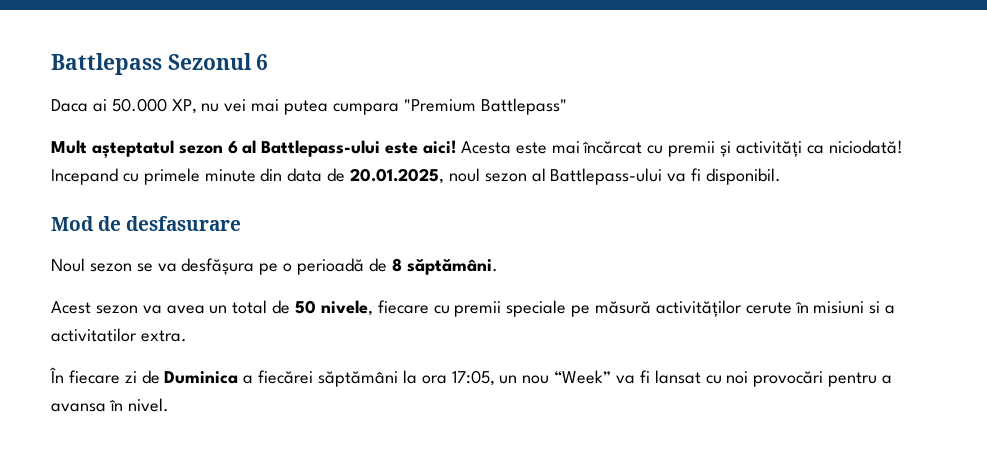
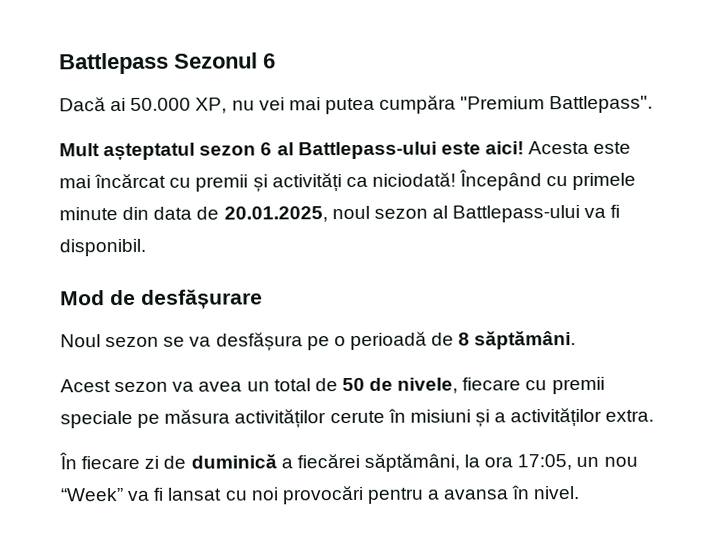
[51,99,88,112] Daca -> [59,97,106,112] Dacă
[332,98,567,115] cumpara "Premium Battlepass" -> [379,95,654,114] cumpăra "Premium Battlepass".
[51,168,118,185] Incepand -> [459,169,543,191] Începând
[126,216,242,231] desfasurare -> [141,289,263,309] desfășurare
(317, 307) none -> [369,377,394,391] de
[595,301,652,314] măsură -> [164,409,231,424] măsura
[869,301,896,314] [51,328,137,342] si a activitatilor -> [474,407,603,427] și a activităților
[164,371,239,384] Duminica -> [190,454,277,469] duminică
[318,371,399,387] săptămâni -> [363,453,460,472] săptămâni,

